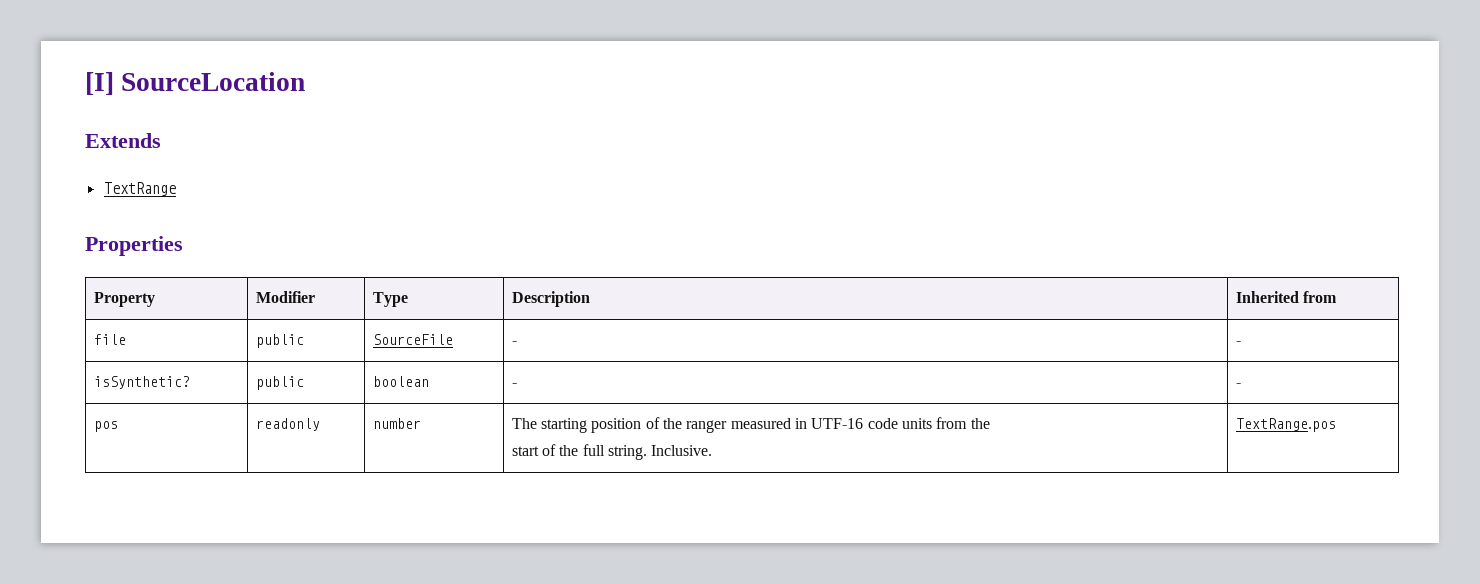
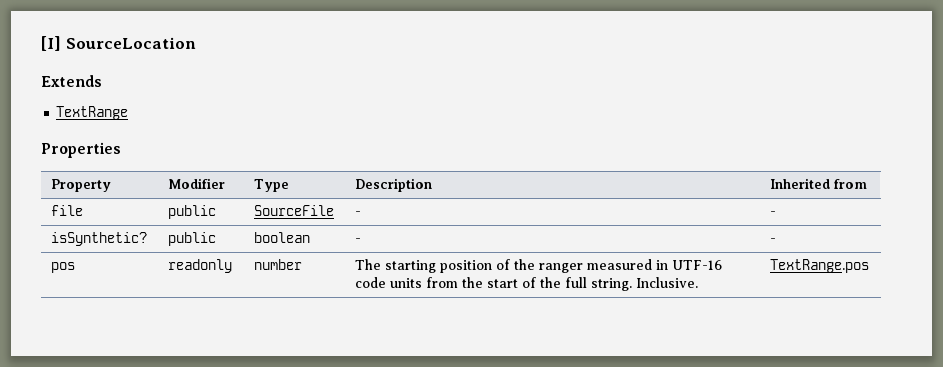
(990, 423) // -> (484, 282) none

